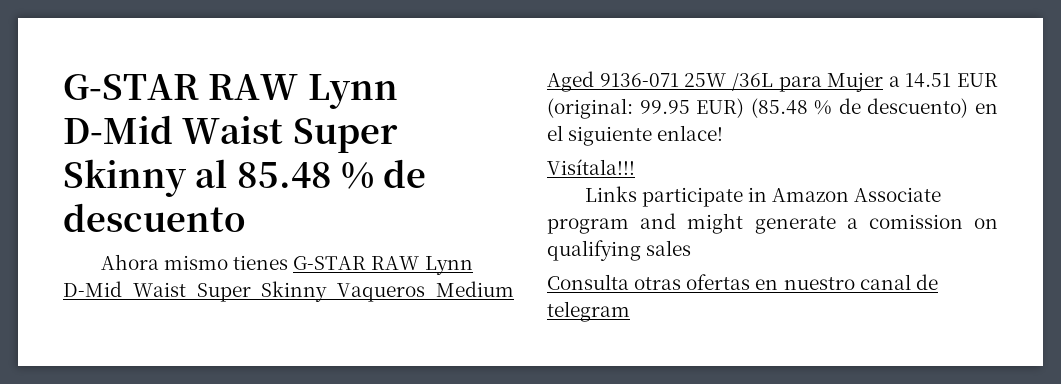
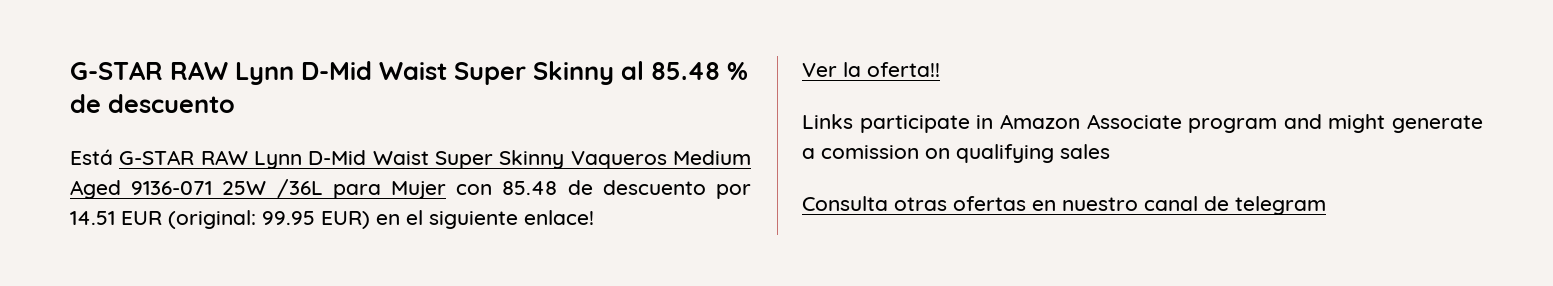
[100,254,289,270] Ahora mismo tienes -> [70,149,113,165] Está
[888,76,900,87] a -> [456,180,751,199] con 85.48 de descuento por
[750,98,969,118] (85.48 % de descuento) -> (370, 220) none
[547,159,635,175] Visítala!!! -> [802,62,940,77] Ver la oferta!!

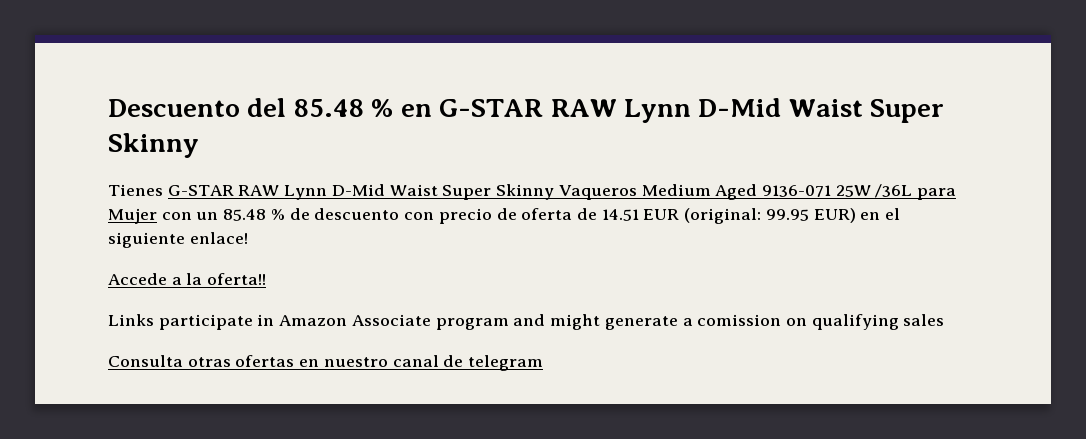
[70,61,748,85] [70,94,235,113] [70,149,113,165] G-STAR RAW Lynn D-Mid Waist Super Skinny al 85.48 % de descuento // Está -> [108,98,945,123] [108,133,199,158] [108,184,163,196] Descuento del 85.48 % en G-STAR RAW Lynn D-Mid Waist Super Skinny // Tienes
[502,180,751,199] 85.48 de descuento por -> [196,208,597,224] un 85.48 % de descuento con precio de oferta de
[802,63,837,77] Ver -> [108,273,182,285] Accede a

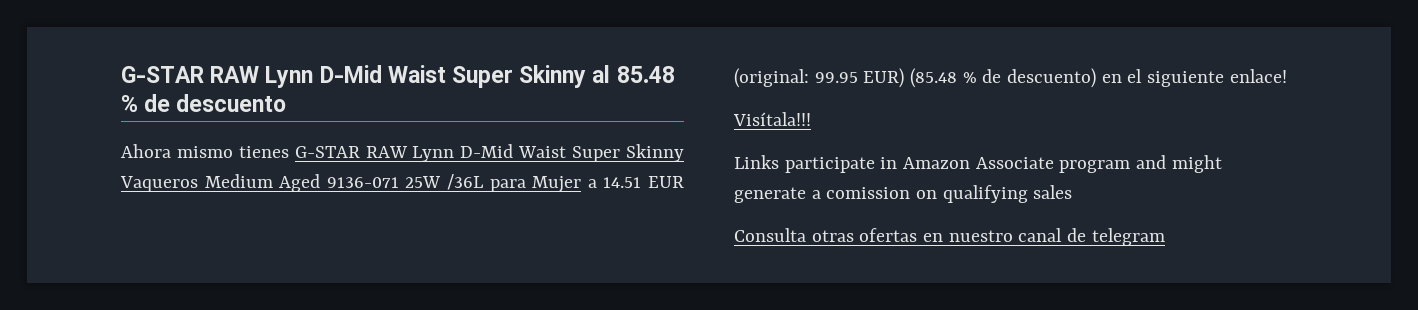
[108,98,945,123] [108,133,199,158] [108,184,163,196] Descuento del 85.48 % en G-STAR RAW Lynn D-Mid Waist Super Skinny // Tienes -> [121,65,675,88] [121,94,287,112] [121,144,289,158] G-STAR RAW Lynn D-Mid Waist Super Skinny al 85.48 % de descuento // Ahora mismo tienes
[161,208,597,224] con un 85.48 % de descuento con precio de oferta de -> [587,179,597,188] a
(856, 215) none -> [910,68,1097,88] (85.48 % de descuento)
[108,273,267,285] Accede a la oferta!! -> [733,112,811,126] Visítala!!!

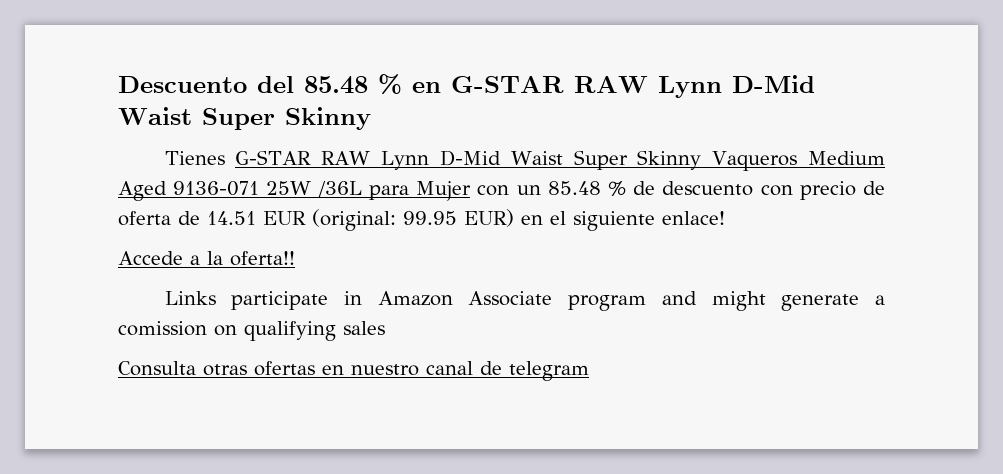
[121,65,675,88] [121,94,287,112] [121,144,289,158] G-STAR RAW Lynn D-Mid Waist Super Skinny al 85.48 % de descuento // Ahora mismo tienes -> [118,74,815,98] [118,107,371,130] [164,151,225,165] Descuento del 85.48 % en G-STAR RAW Lynn D-Mid Waist Super Skinny // Tienes
[587,179,597,188] a -> [477,181,885,200] [118,211,200,226] con un 85.48 % de descuento con precio de oferta de
[910,68,1097,88] (85.48 % de descuento) -> (514, 218) none
[733,112,811,126] Visítala!!! -> [118,251,295,266] Accede a la oferta!!

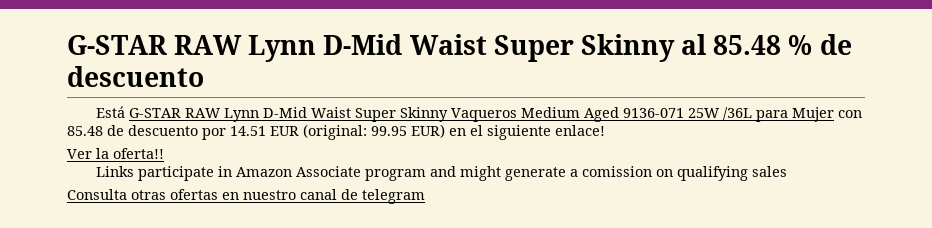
[118,74,815,98] [118,107,371,130] [164,151,225,165] Descuento del 85.48 % en G-STAR RAW Lynn D-Mid Waist Super Skinny // Tienes -> [67,34,852,62] [67,66,204,87] [96,106,126,118] G-STAR RAW Lynn D-Mid Waist Super Skinny al 85.48 % de descuento // Está
[516,181,885,200] [118,211,200,226] un 85.48 % de descuento con precio de oferta de -> [67,125,226,140] 85.48 de descuento por
[118,251,200,265] Accede a -> [67,149,92,159] Ver

